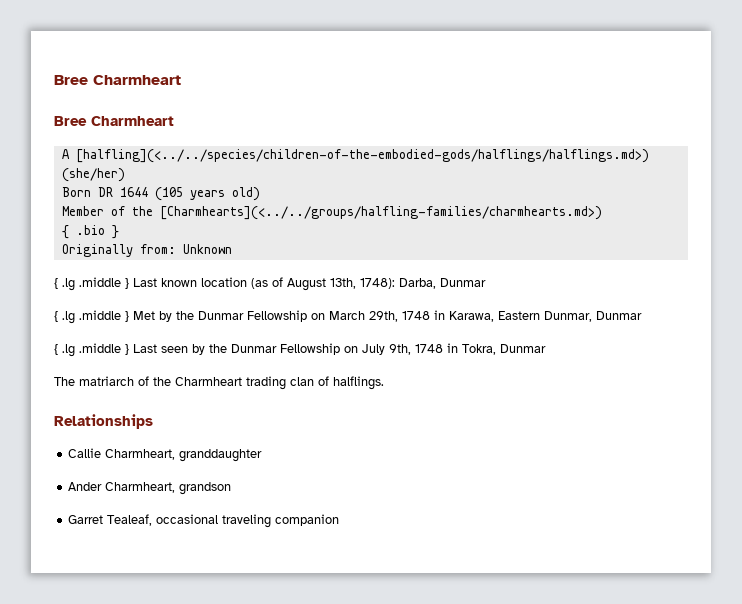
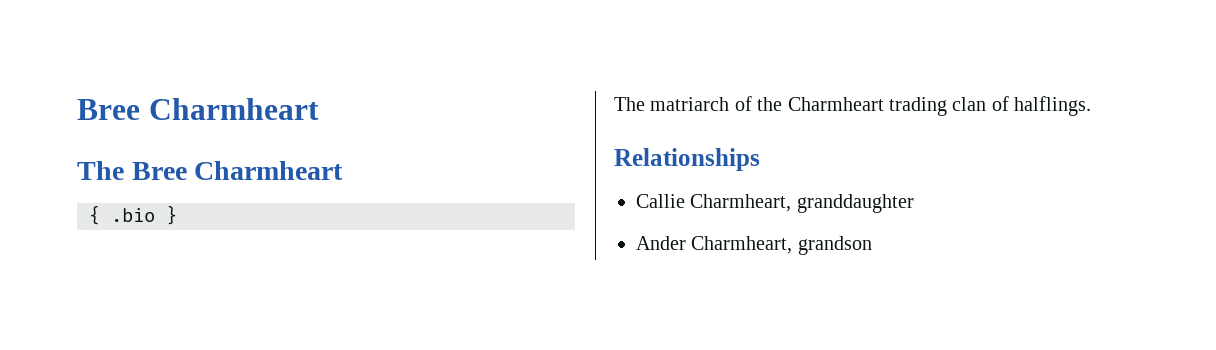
[54,75,181,85] [54,116,174,126] [61,149,649,163] [61,168,125,182] [61,187,260,201] [61,206,602,220] [61,225,119,239] [61,244,232,257] [54,277,486,291] [54,310,642,324] [54,343,546,357] Bree Charmheart // Bree Charmheart // A [halfling](<../../species/children-of-the-embodied-gods/halflings/halflings.md>) (she/her) // Born DR 1644 (105 years old) // Member of the [Charmhearts](<../../groups/halfling-families/charmhearts.md>) // { .bio } // Originally from: Unknown // { .lg .middle } Last known location (as of August 13th, 1748): Darba, Dunmar // { .lg .middle } Met by the Dunmar Fellowship on March 29th, 1748 in Karawa, Eastern Dunmar, Dunmar // { .lg .middle } Last seen by the Dunmar Fellowship on July 9th, 1748 in Tokra, Dunmar -> [77,98,319,120] [77,161,344,180] [89,205,177,225] Bree Charmheart // The Bree Charmheart // { .bio }
[68,514,340,528] // Garret Tealeaf, occasional traveling companion -> (872, 245) none

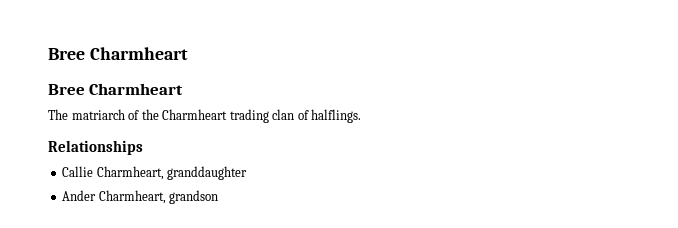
[77,98,319,120] [77,161,344,180] [89,205,177,225] Bree Charmheart // The Bree Charmheart // { .bio } -> [48,47,188,60] [48,83,184,95] Bree Charmheart // Bree Charmheart

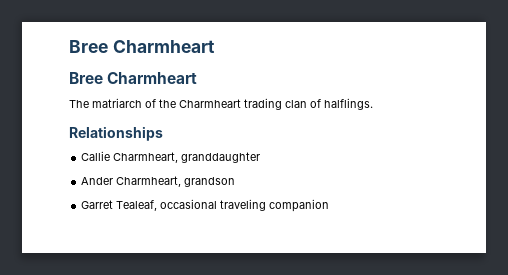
(219, 197) none -> [81,199,330,212] // Garret Tealeaf, occasional traveling companion

